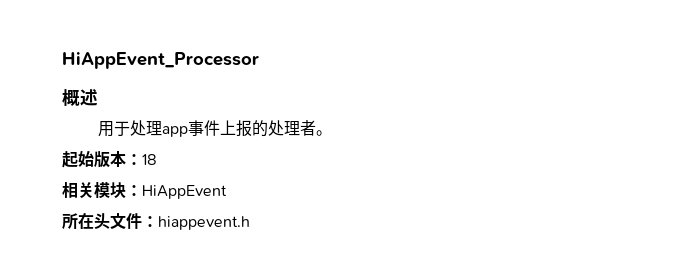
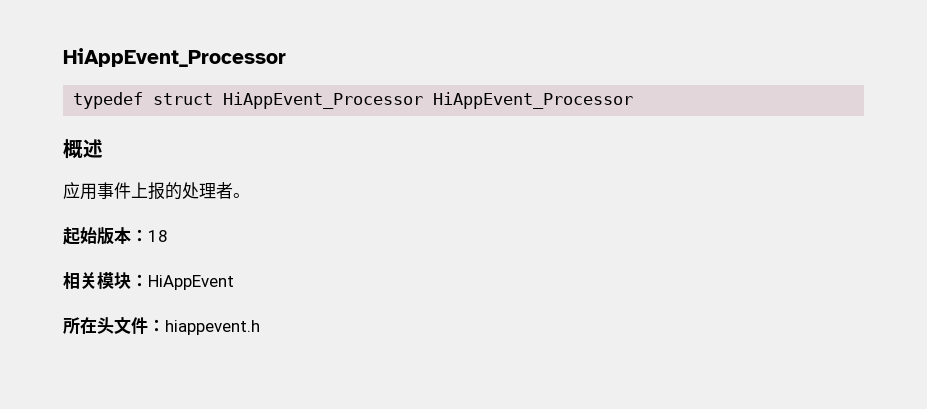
[62,52,259,69] [62,89,98,106] [97,120,188,137] HiAppEvent_Processor // 概述 // 用于处理app -> [63,48,286,67] [73,92,634,109] [63,139,103,159] [63,182,97,200] HiAppEvent_Processor // typedef struct HiAppEvent_Processor HiAppEvent_Processor // 概述 // 应用

